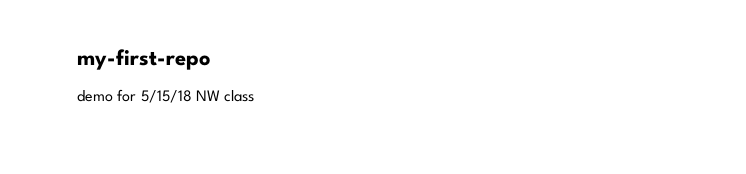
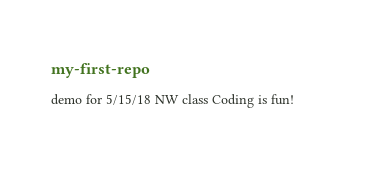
(255, 96) none -> [212,94,294,108] Coding is fun!

